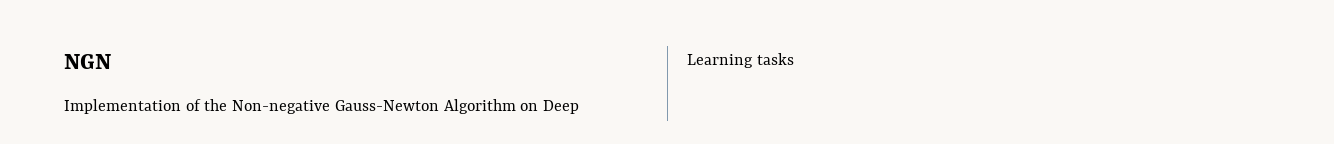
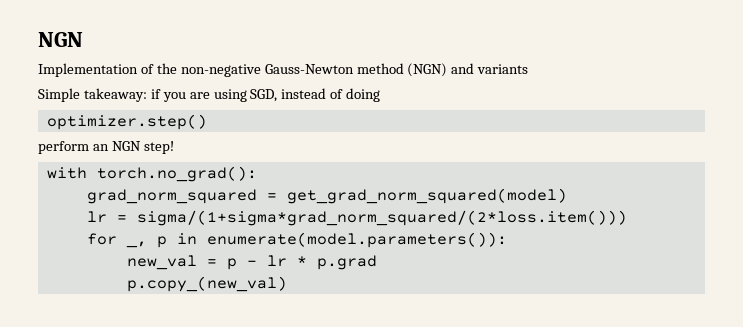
[232,99,580,114] [687,53,794,68] Non-negative Gauss-Newton Algorithm on Deep Learning tasks -> [180,63,529,77] [38,88,381,102] [46,114,207,130] [38,141,174,154] [46,166,257,182] [86,188,567,204] [86,210,627,226] [86,232,507,248] [126,255,377,270] [126,276,287,292] non-negative Gauss-Newton method (NGN) and variants // Simple takeaway: if you are using SGD, instead of doing // optimizer.step() // perform an NGN step! // with torch.no_grad(): // grad_norm_squared = get_grad_norm_squared(model) // lr = sigma/(1+sigma*grad_norm_squared/(2*loss.item())) // for _, p in enumerate(model.parameters()): // new_val = p - lr * p.grad // p.copy_(new_val)

